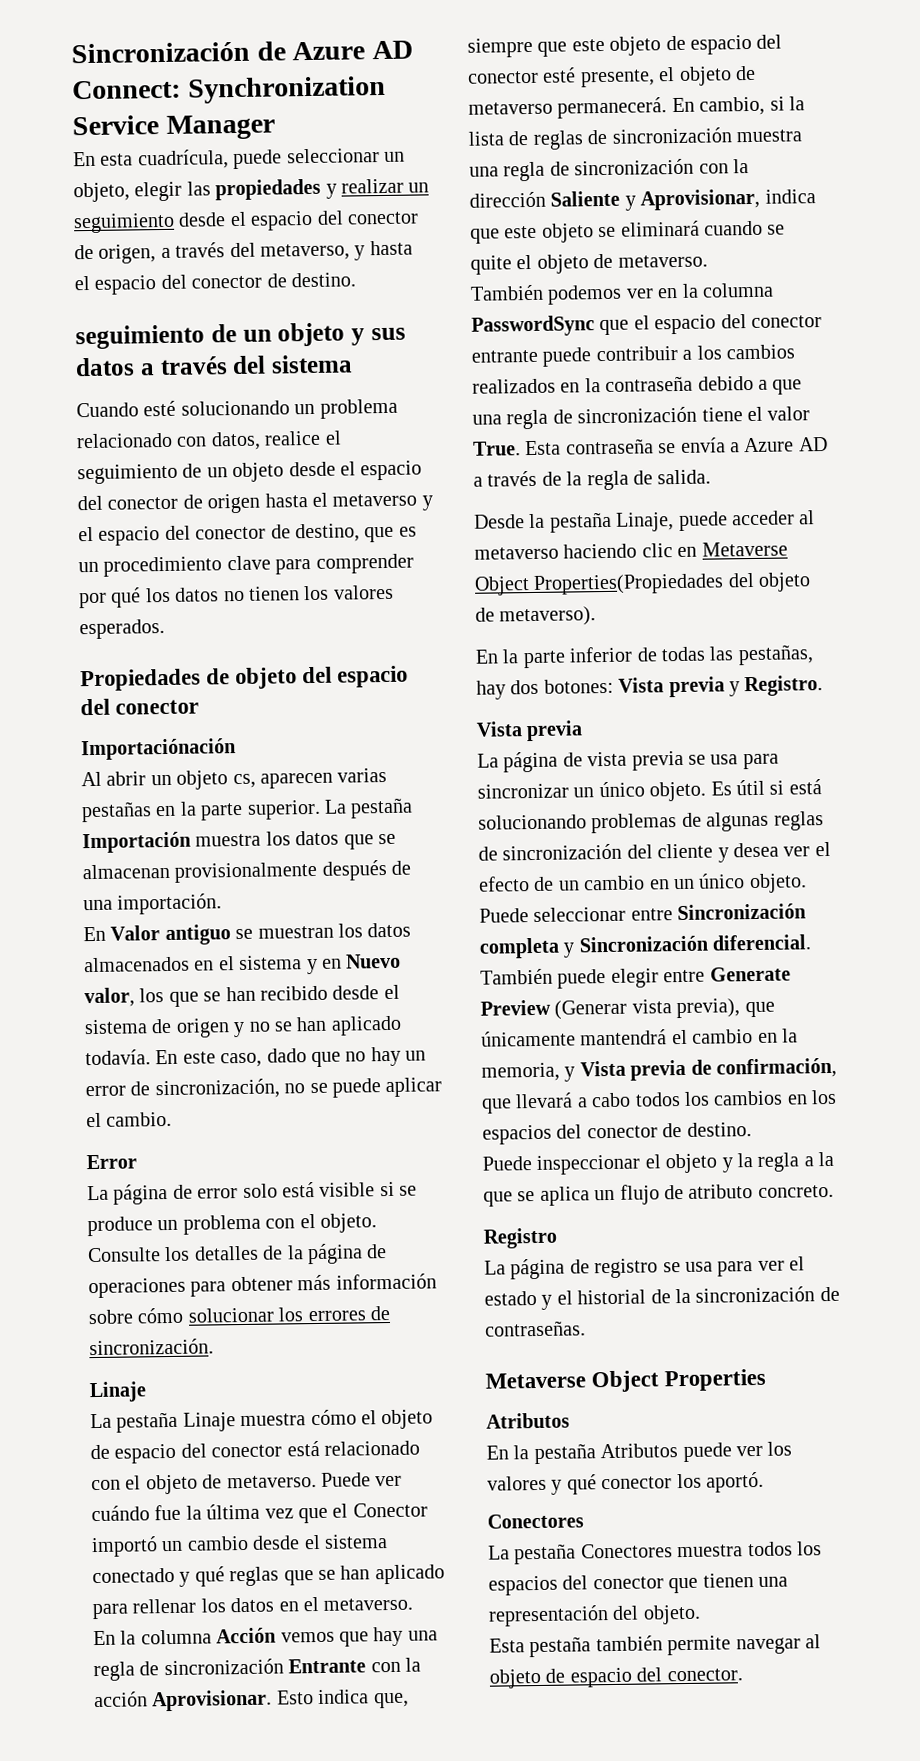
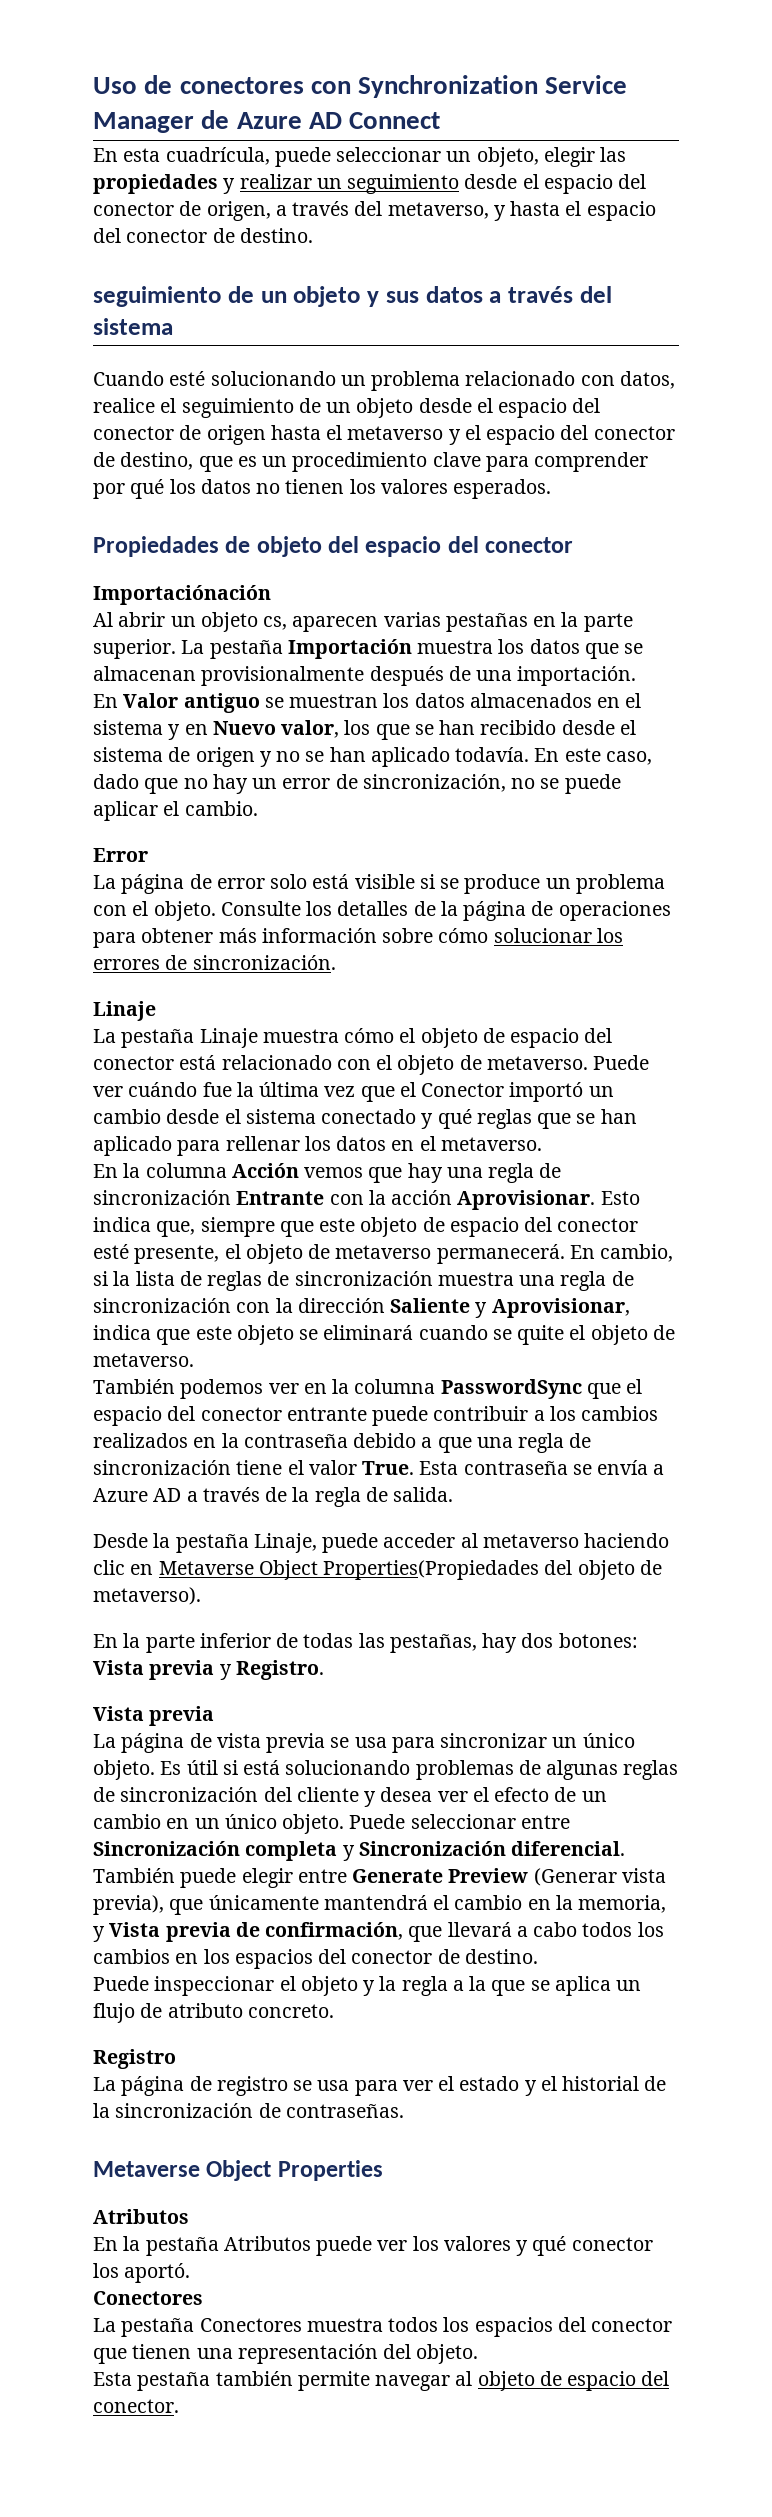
[71,40,413,64] [72,75,386,104] [72,114,275,140] Sincronización de Azure AD Connect: Synchronization Service Manager -> [93,75,628,98] [93,110,441,133] Uso de conectores con Synchronization Service Manager de Azure AD Connect

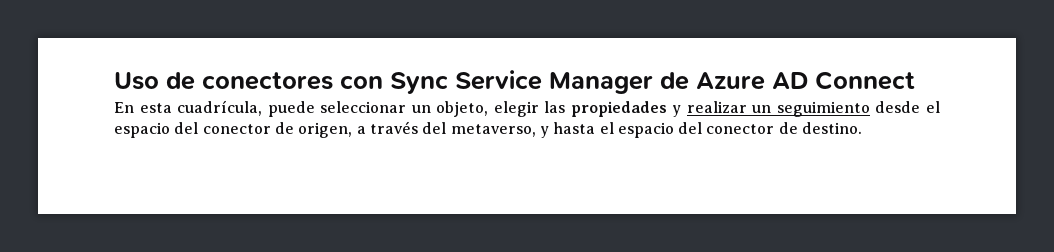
[358,75,539,98] Synchronization -> [390,72,448,94] Sync
[93,286,612,307] [93,318,173,335] [93,371,675,391] [93,398,601,418] [93,425,675,445] [93,452,649,472] [93,479,552,499] [93,536,574,557] [93,585,271,605] [93,612,633,632] [93,639,644,659] [93,666,637,686] [93,693,642,713] [93,720,636,740] [93,747,652,767] [93,774,621,794] [93,801,258,821] [93,848,148,862] [93,874,665,894] [93,901,671,921] [93,928,623,948] [93,955,336,970] [93,1001,156,1021] [93,1028,613,1048] [93,1055,650,1075] [93,1082,614,1102] [93,1109,637,1129] [93,1136,542,1156] [93,1163,562,1183] [93,1190,640,1210] [93,1217,639,1237] [93,1244,674,1264] [93,1271,634,1291] [93,1298,630,1318] [93,1325,675,1345] [93,1353,194,1367] [93,1379,643,1399] [93,1406,659,1426] [93,1433,592,1453] [93,1460,665,1475] [93,1487,454,1507] [93,1533,670,1553] [93,1560,662,1580] [93,1587,201,1605] [93,1633,638,1653] [93,1660,324,1680] [93,1706,215,1726] [93,1733,635,1753] [93,1760,679,1780] [93,1787,607,1807] [93,1814,570,1834] [93,1841,626,1861] [93,1868,666,1888] [93,1895,667,1915] [93,1922,664,1942] [93,1949,538,1969] [93,1976,642,1996] [93,2003,334,2023] [93,2049,176,2069] [93,2076,667,2096] [93,2103,404,2118] [93,2160,383,2181] [93,2209,189,2224] [93,2236,653,2256] [93,2263,191,2283] [93,2291,203,2305] [93,2317,673,2337] [93,2344,479,2364] [93,2371,670,2391] [93,2399,179,2413] // seguimiento de un objeto y sus datos a través del sistema // Cuando esté solucionando un problema relacionado con datos, realice el seguimiento de un objeto desde el espacio del conector de origen hasta el metaverso y el espacio del conector de destino, que es un procedimiento clave para comprender por qué los datos no tienen los valores esperados. // Propiedades de objeto del espacio del conector // Importaciónación // Al abrir un objeto cs, aparecen varias pestañas en la parte superior. La pestaña Importación muestra los datos que se almacenan provisionalmente después de una importación. // En Valor antiguo se muestran los datos almacenados en el sistema y en Nuevo valor, los que se han recibido desde el sistema de origen y no se han aplicado todavía. En este caso, dado que no hay un error de sincronización, no se puede aplicar el cambio. // Error // La página de error solo está visible si se produce un problema con el objeto. Consulte los detalles de la página de operaciones para obtener más información sobre cómo solucionar los errores de sincronización. // Linaje // La pestaña Linaje muestra cómo el objeto de espacio del conector está relacionado con el objeto de metaverso. Puede ver cuándo fue la última vez que el Conector importó un cambio desde el sistema conectado y qué reglas que se han aplicado para rellenar los datos en el metaverso. // En la columna Acción vemos que hay una regla de sincronización Entrante con la acción Aprovisionar. Esto indica que, siempre que este objeto de espacio del conector esté presente, el objeto de metaverso permanecerá. En cambio, si la lista de reglas de sincronización muestra una regla de sincronización con la dirección Saliente y Aprovisionar, indica que este objeto se eliminará cuando se quite el objeto de metaverso. // También podemos ver en la columna PasswordSync que el espacio del conector entrante puede contribuir a los cambios realizados en la contraseña debido a que una regla de sincronización tiene el valor True. Esta contraseña se envía a Azure AD a través de la regla de salida. // Desde la pestaña Linaje, puede acceder al metaverso haciendo clic en Metaverse Object Properties(Propiedades del objeto de metaverso). // En la parte inferior de todas las pestañas, hay dos botones: Vista previa y Registro. // Vista previa // La página de vista previa se usa para sincronizar un único objeto. Es útil si está solucionando problemas de algunas reglas de sincronización del cliente y desea ver el efecto de un cambio en un único objeto. Puede seleccionar entre Sincronización completa y Sincronización diferencial. También puede elegir entre Generate Preview (Generar vista previa), que únicamente mantendrá el cambio en la memoria, y Vista previa de confirmación, que llevará a cabo todos los cambios en los espacios del conector de destino. // Puede inspeccionar el objeto y la regla a la que se aplica un flujo de atributo concreto. // Registro // La página de registro se usa para ver el estado y el historial de la sincronización de contraseñas. // Metaverse Object Properties // Atributos // En la pestaña Atributos puede ver los valores y qué conector los aportó. // Conectores // La pestaña Conectores muestra todos los espacios del conector que tienen una representación del objeto. // Esta pestaña también permite navegar al objeto de espacio del conector. -> (863, 128) none

